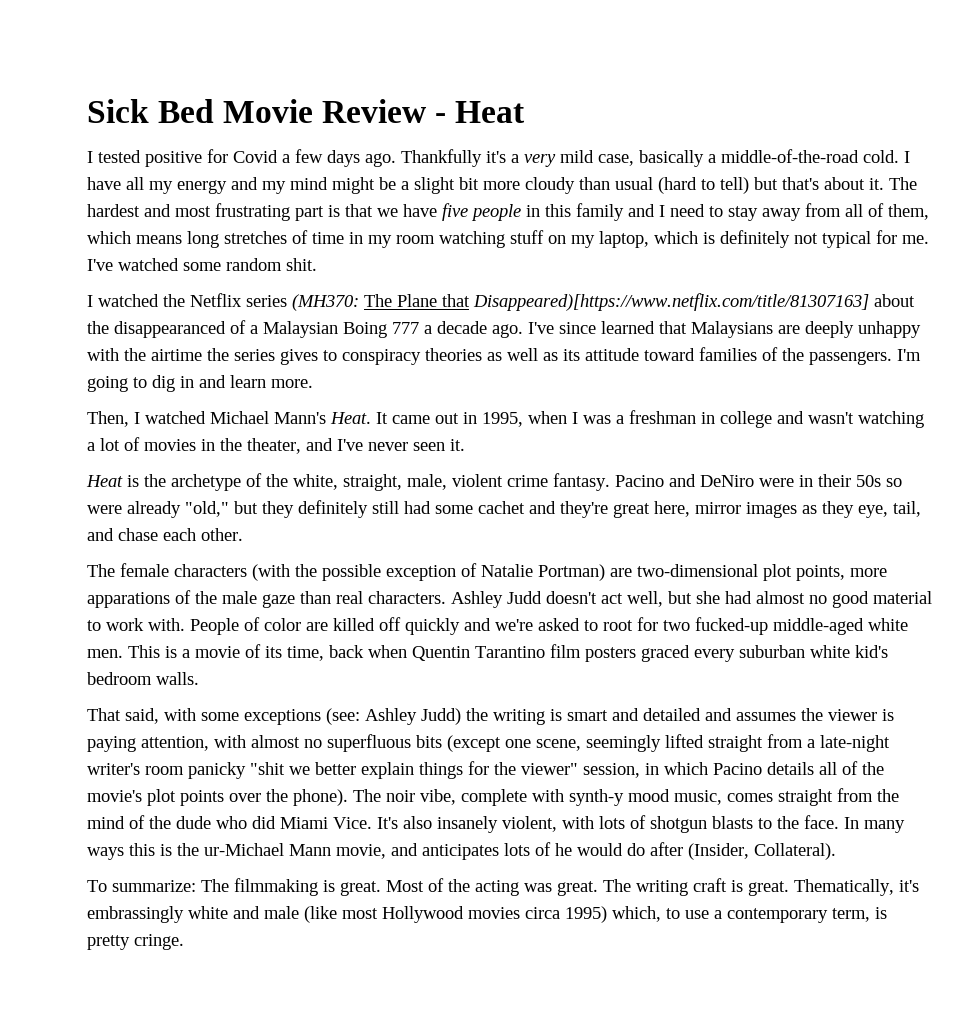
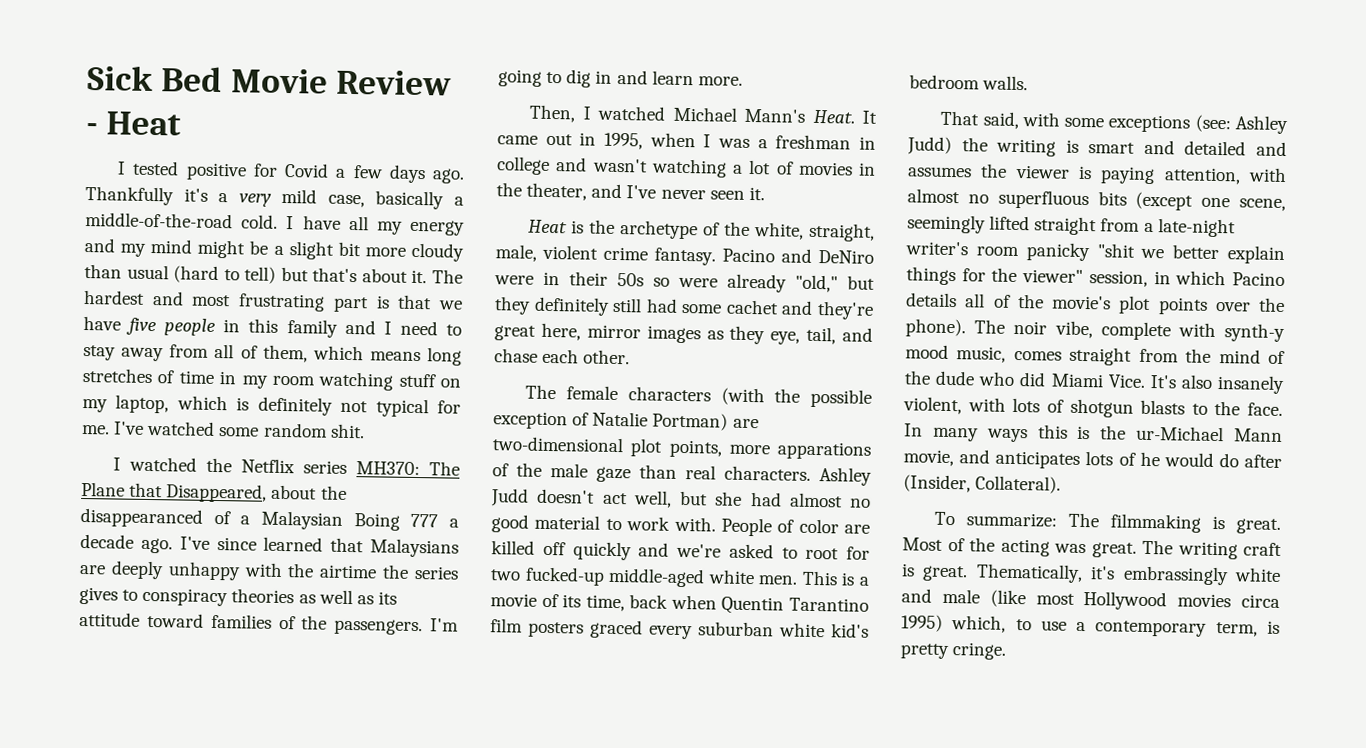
[292,294,359,311] (MH370: -> [356,461,421,476] MH370:
[473,293,869,311] Disappeared)[https://www.netflix.com/title/81307163] -> [166,483,268,503] Disappeared,

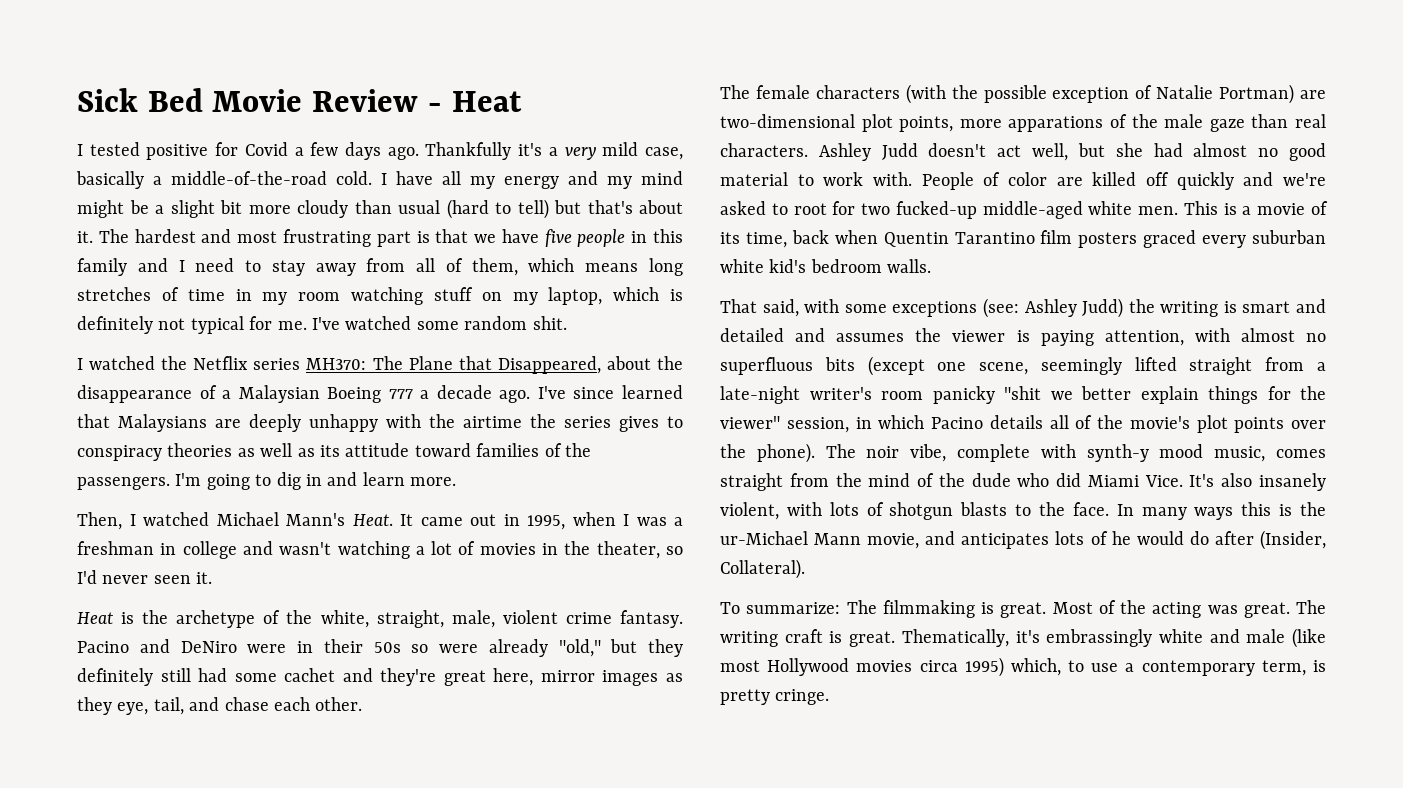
[80,507,203,528] disappearanced -> [77,385,192,403] disappearance
[353,513,400,531] Boing -> [327,387,382,403] Boeing
[591,183,657,199] and I've -> [666,546,683,555] [77,570,97,584] so I'd

